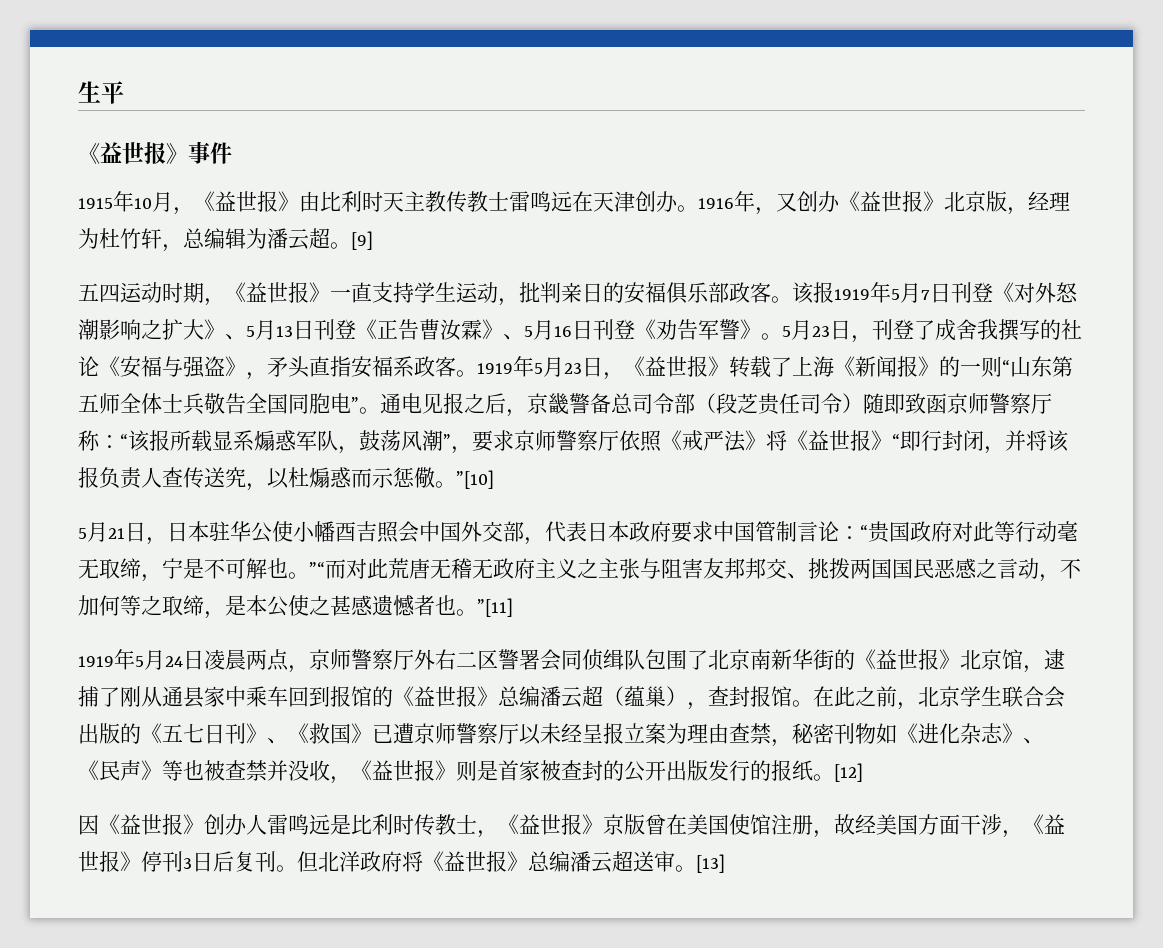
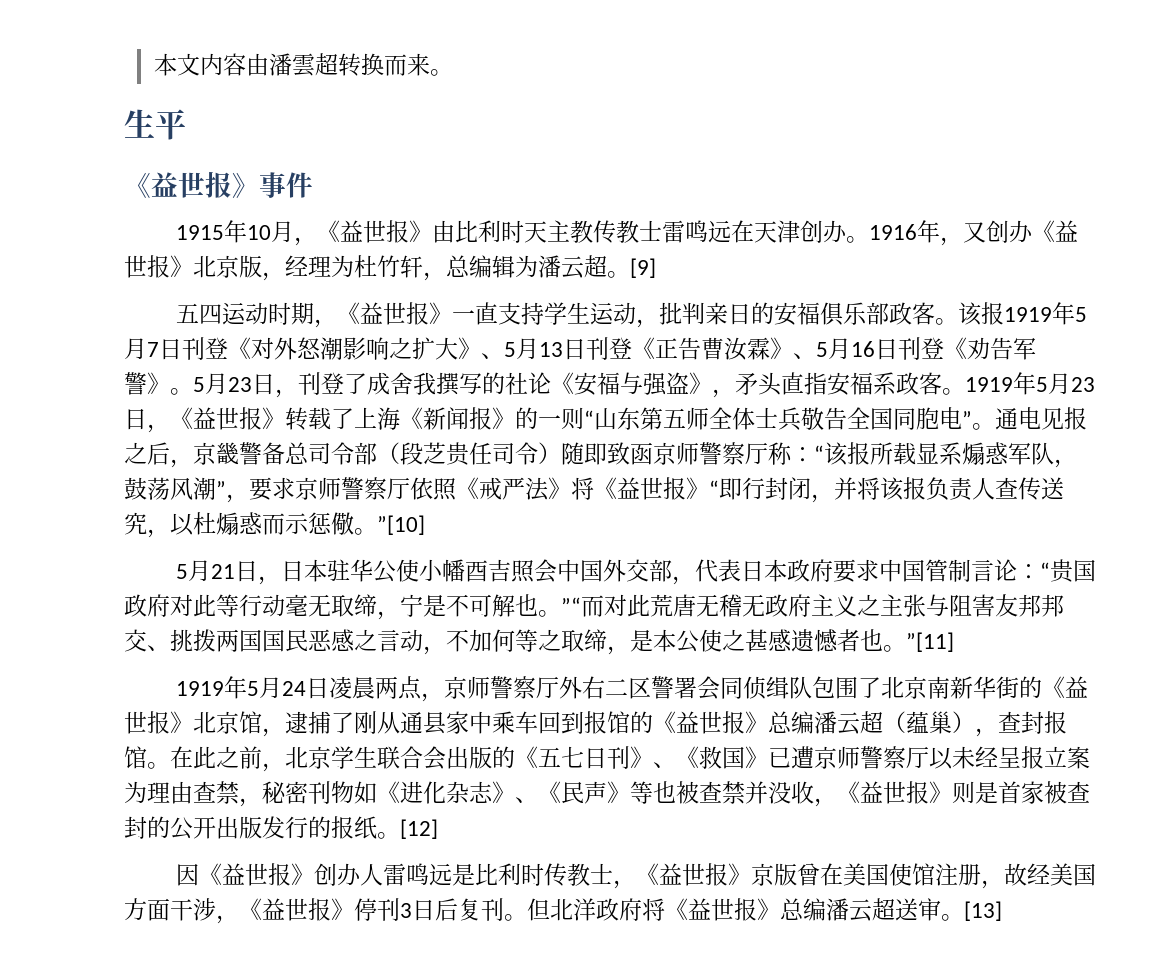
(78, 92) none -> [153,53,453,77] 本文内容由潘雲超转换而来。 //

